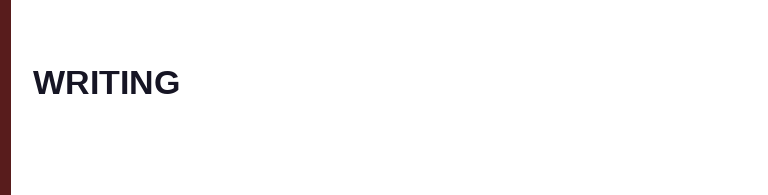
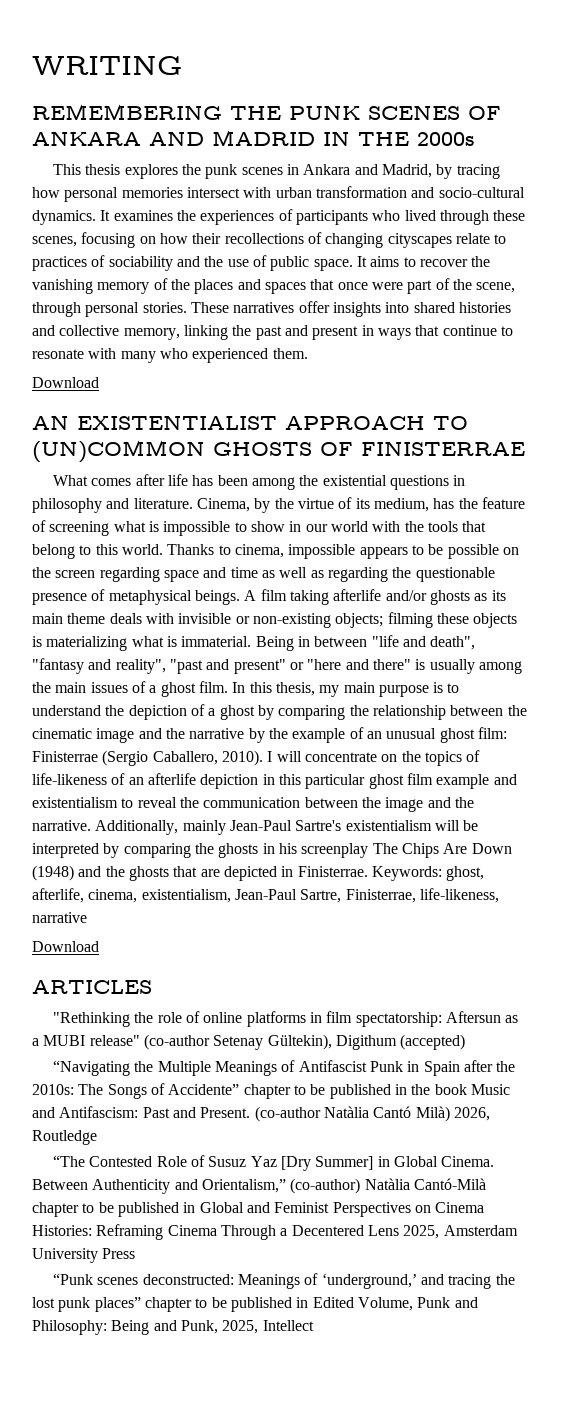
(180, 82) none -> [32,104,501,120] [32,130,475,146] [53,164,500,179] [32,186,525,202] [32,209,526,225] [32,232,507,248] [32,255,491,271] [32,278,516,294] [32,301,511,317] [32,325,513,340] [32,348,308,363] [32,377,99,388] [32,415,468,430] [32,440,525,463] [53,474,466,490] [32,497,525,513] [32,520,487,536] [32,544,519,559] [32,567,495,582] [32,589,506,605] [32,612,518,628] [32,635,476,651] [32,658,522,674] [32,681,460,697] [32,704,527,720] [32,727,507,743] [32,750,481,766] [32,773,517,789] [32,797,474,812] [32,820,479,835] [32,843,512,858] [32,865,485,881] [32,888,499,903] [32,912,87,923] [32,941,99,952] [32,980,152,994] [53,1011,519,1027] [32,1034,466,1050] [53,1060,516,1076] [32,1083,510,1099] [32,1106,490,1122] [32,1130,97,1145] [53,1155,495,1171] [32,1178,486,1194] [32,1202,485,1217] [32,1224,518,1240] [32,1248,136,1263] [53,1273,515,1289] [32,1297,478,1312] [32,1320,314,1335] // REMEMBERING THE PUNK SCENES OF ANKARA AND MADRID IN THE 2000s // This thesis explores the punk scenes in Ankara and Madrid, by tracing how personal memories intersect with urban transformation and socio-cultural dynamics. It examines the experiences of participants who lived through these scenes, focusing on how their recollections of changing cityscapes relate to practices of sociability and the use of public space. It aims to recover the vanishing memory of the places and spaces that once were part of the scene, through personal stories. These narratives offer insights into shared histories and collective memory, linking the past and present in ways that continue to resonate with many who experienced them. // Download // AN EXISTENTIALIST APPROACH TO (UN)COMMON GHOSTS OF FINISTERRAE // What comes after life has been among the existential questions in philosophy and literature. Cinema, by the virtue of its medium, has the feature of screening what is impossible to show in our world with the tools that belong to this world. Thanks to cinema, impossible appears to be possible on the screen regarding space and time as well as regarding the questionable presence of metaphysical beings. A film taking afterlife and/or ghosts as its main theme deals with invisible or non-existing objects; filming these objects is materializing what is immaterial. Being in between "life and death", "fantasy and reality", "past and present" or "here and there" is usually among the main issues of a ghost film. In this thesis, my main purpose is to understand the depiction of a ghost by comparing the relationship between the cinematic image and the narrative by the example of an unusual ghost film: Finisterrae (Sergio Caballero, 2010). I will concentrate on the topics of life-likeness of an afterlife depiction in this particular ghost film example and existentialism to reveal the communication between the image and the narrative. Additionally, mainly Jean-Paul Sartre's existentialism will be interpreted by comparing the ghosts in his screenplay The Chips Are Down (1948) and the ghosts that are depicted in Finisterrae. Keywords: ghost, afterlife, cinema, existentialism, Jean-Paul Sartre, Finisterrae, life-likeness, narrative // Download // ARTICLES // "Rethinking the role of online platforms in film spectatorship: Aftersun as a MUBI release" (co-author Setenay Gültekin), Digithum (accepted) // “Navigating the Multiple Meanings of Antifascist Punk in Spain after the 2010s: The Songs of Accidente” chapter to be published in the book Music and Antifascism: Past and Present. (co-author Natàlia Cantó Milà) 2026, Routledge // “The Contested Role of Susuz Yaz [Dry Summer] in Global Cinema. Between Authenticity and Orientalism,” (co-author) Natàlia Cantó-Milà chapter to be published in Global and Feminist Perspectives on Cinema Histories: Reframing Cinema Through a Decentered Lens 2025, Amsterdam University Press // “Punk scenes deconstructed: Meanings of ‘underground,’ and tracing the lost punk places” chapter to be published in Edited Volume, Punk and Philosophy: Being and Punk, 2025, Intellect

